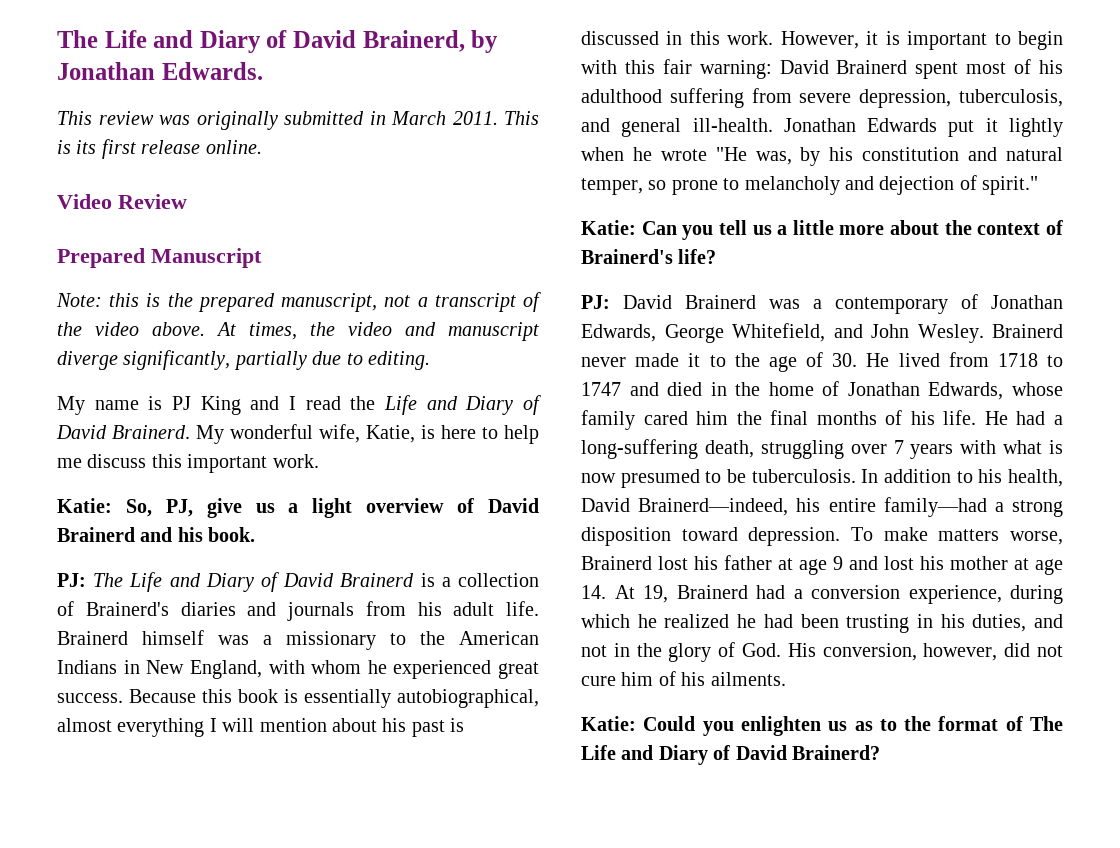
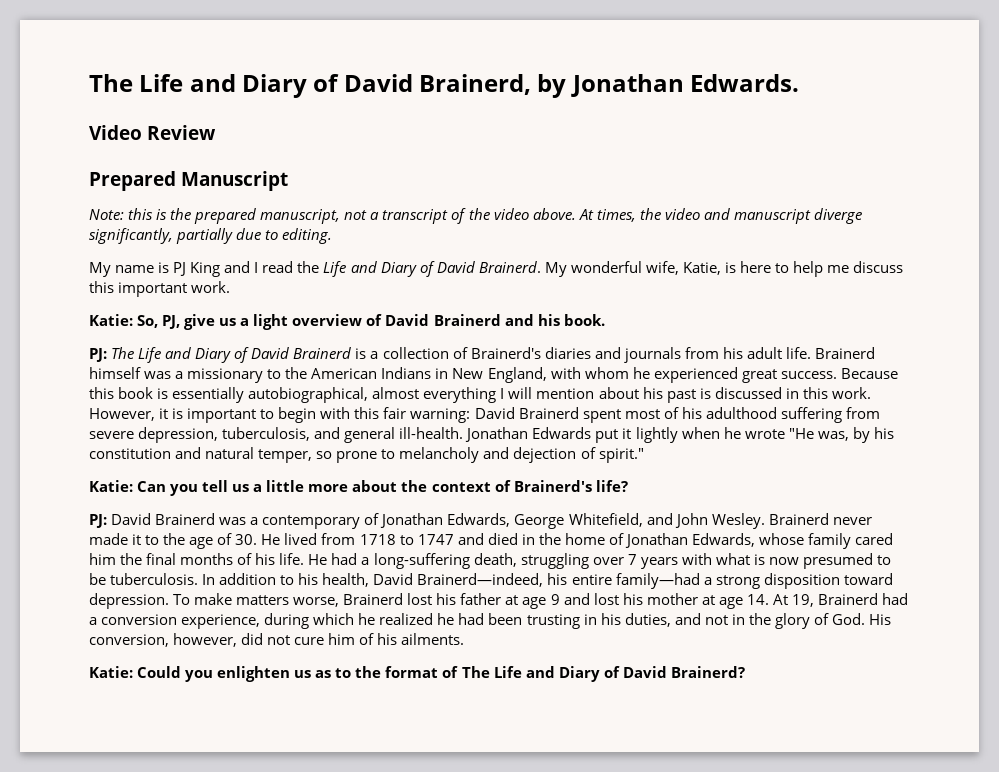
[57,111,539,130] [57,139,262,159] // This review was originally submitted in March 2011. This is its first release online. -> (800, 83) none

